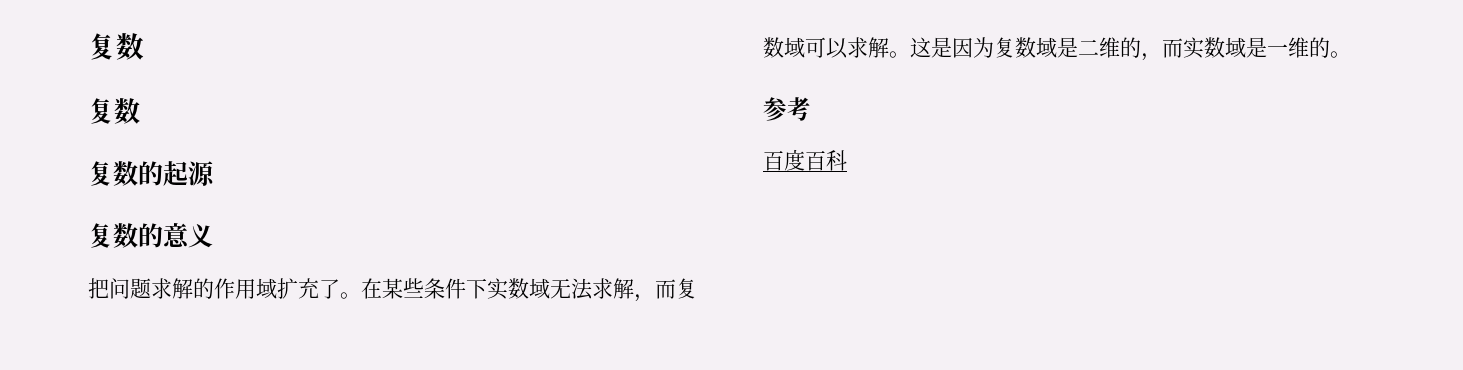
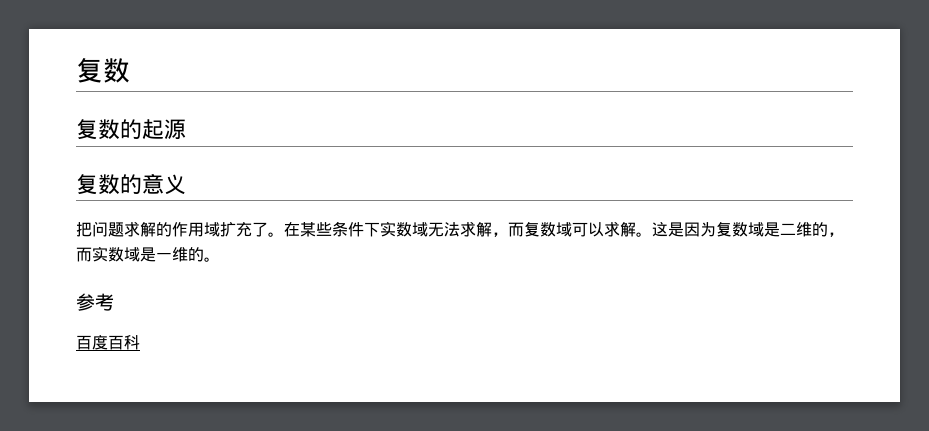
[88,33,144,60] [88,98,140,124] [88,161,138,186] 复数 // 复数 // 复数 -> [76,58,130,83] [76,119,120,140] 复数 // 复数

